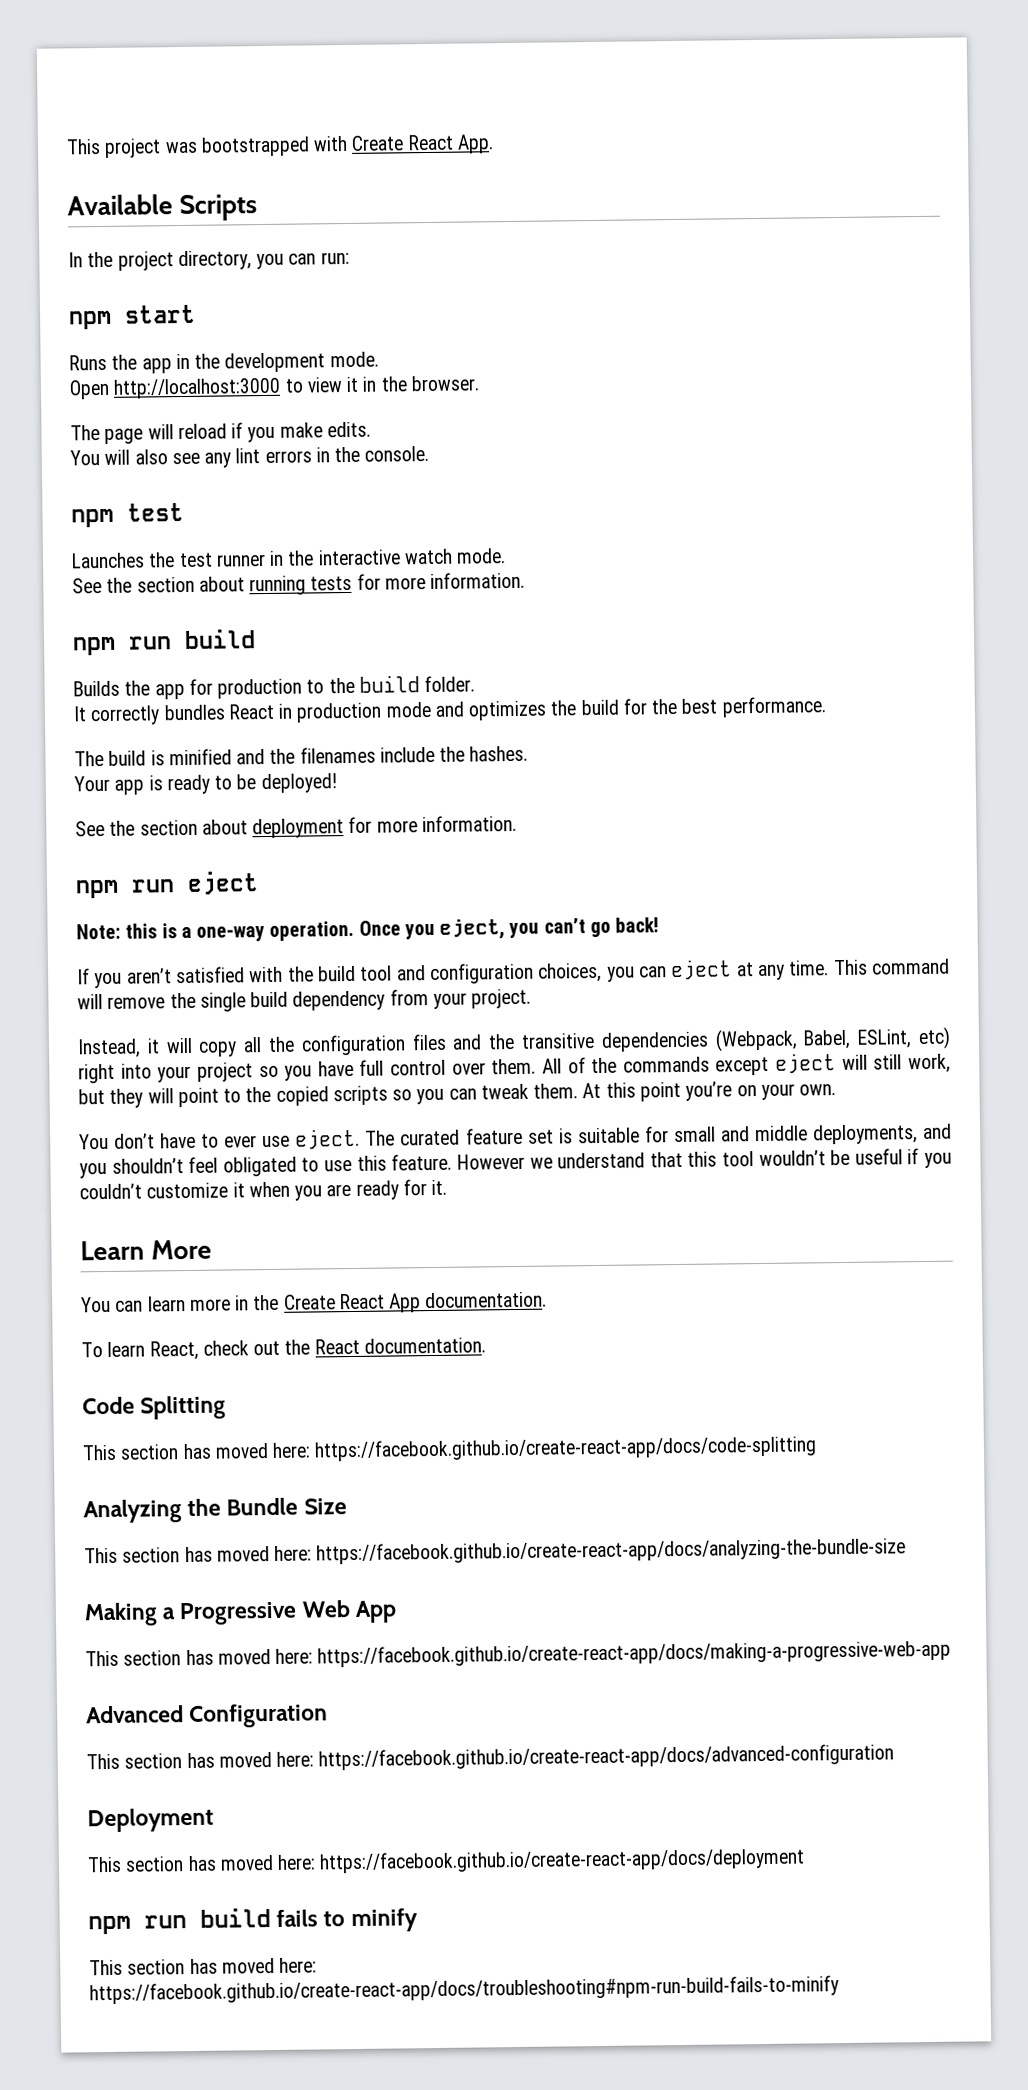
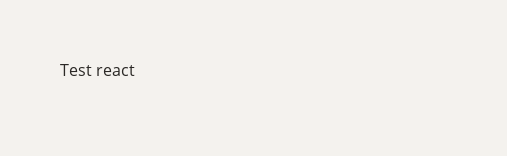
[66,134,494,158] [67,194,258,222] [68,250,350,271] [69,304,196,330] [69,351,379,374] [69,375,479,400] [70,421,371,444] [70,445,430,468] [71,502,184,528] [71,548,507,569] [72,571,526,596] [72,629,256,656] [73,675,476,700] [73,696,827,726] [74,745,529,767] [74,773,337,795] [75,814,517,839] [75,871,259,899] [76,917,660,942] [77,958,951,989] [77,988,532,1012] [77,1026,951,1059] [78,1053,952,1084] [78,1081,837,1108] [79,1123,952,1150] [79,1148,952,1179] [79,1179,448,1201] [80,1239,213,1261] [81,1291,548,1313] [81,1337,486,1361] [82,1395,227,1420] [82,1435,818,1462] [83,1497,347,1524] [84,1537,907,1565] [84,1600,397,1627] [85,1639,952,1668] [86,1703,329,1729] [86,1743,895,1771] [87,1807,214,1833] [87,1847,806,1874] [88,1908,418,1935] [89,1957,318,1976] [89,1975,839,2005] This project was bootstrapped with Create React App. // Available Scripts // In the project directory, you can run: // npm start // Runs the app in the development mode. // Open http://localhost:3000 to view it in the browser. // The page will reload if you make edits. // You will also see any lint errors in the console. // npm test // Launches the test runner in the interactive watch mode. // See the section about running tests for more information. // npm run build // Builds the app for production to the build folder. // It correctly bundles React in production mode and optimizes the build for the best performance. // The build is minified and the filenames include the hashes. // Your app is ready to be deployed! // See the section about deployment for more information. // npm run eject // Note: this is a one-way operation. Once you eject, you can’t go back! // If you aren’t satisfied with the build tool and configuration choices, you can eject at any time. This command will remove the single build dependency from your project. // Instead, it will copy all the configuration files and the transitive dependencies (Webpack, Babel, ESLint, etc) right into your project so you have full control over them. All of the commands except eject will still work, but they will point to the copied scripts so you can tweak them. At this point you’re on your own. // You don’t have to ever use eject. The curated feature set is suitable for small and middle deployments, and you shouldn’t feel obligated to use this feature. However we understand that this tool wouldn’t be useful if you couldn’t customize it when you are ready for it. // Learn More // You can learn more in the Create React App documentation. // To learn React, check out the React documentation. // Code Splitting // This section has moved here: https://facebook.github.io/create-react-app/docs/code-splitting // Analyzing the Bundle Size // This section has moved here: https://facebook.github.io/create-react-app/docs/analyzing-the-bundle-size // Making a Progressive Web App // This section has moved here: https://facebook.github.io/create-react-app/docs/making-a-progressive-web-app // Advanced Configuration // This section has moved here: https://facebook.github.io/create-react-app/docs/advanced-configuration // Deployment // This section has moved here: https://facebook.github.io/create-react-app/docs/deployment // npm run build fails to minify // This section has moved here: https://facebook.github.io/create-react-app/docs/troubleshooting#npm-run-build-fails-to-minify -> [60,64,136,76] Test react

